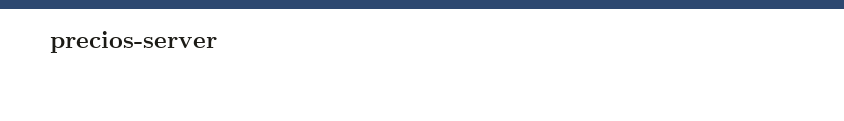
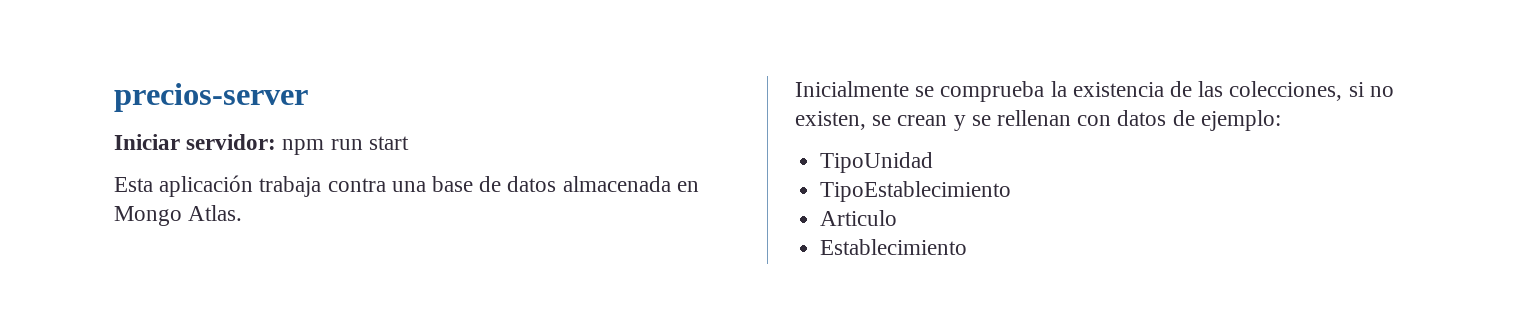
(217, 42) none -> [114,134,409,155] [114,175,699,197] [114,205,243,226] [795,81,1394,102] [795,110,1281,131] [820,152,934,173] [820,181,1012,202] [820,210,898,226] [820,239,968,255] // Iniciar servidor: npm run start // Esta aplicación trabaja contra una base de datos almacenada en Mongo Atlas. // Inicialmente se comprueba la existencia de las colecciones, si no existen, se crean y se rellenan con datos de ejemplo: // TipoUnidad // TipoEstablecimiento // Articulo // Establecimiento

